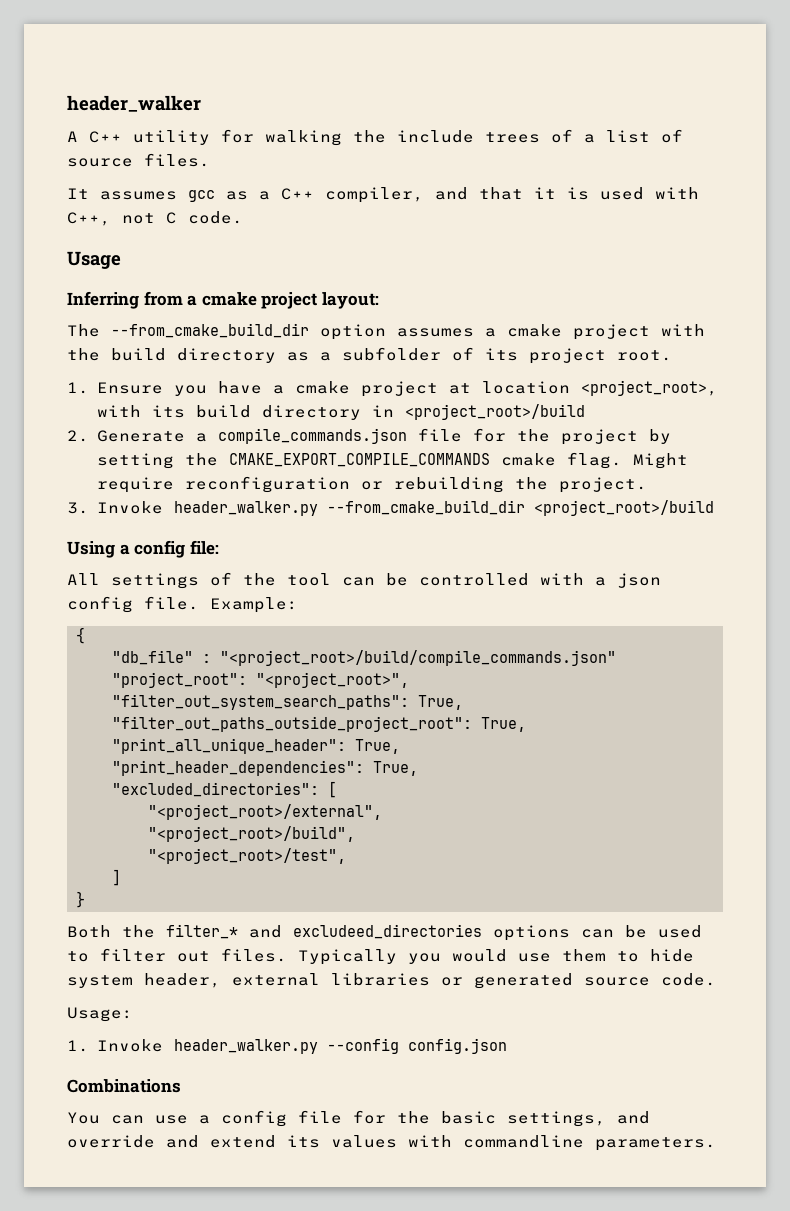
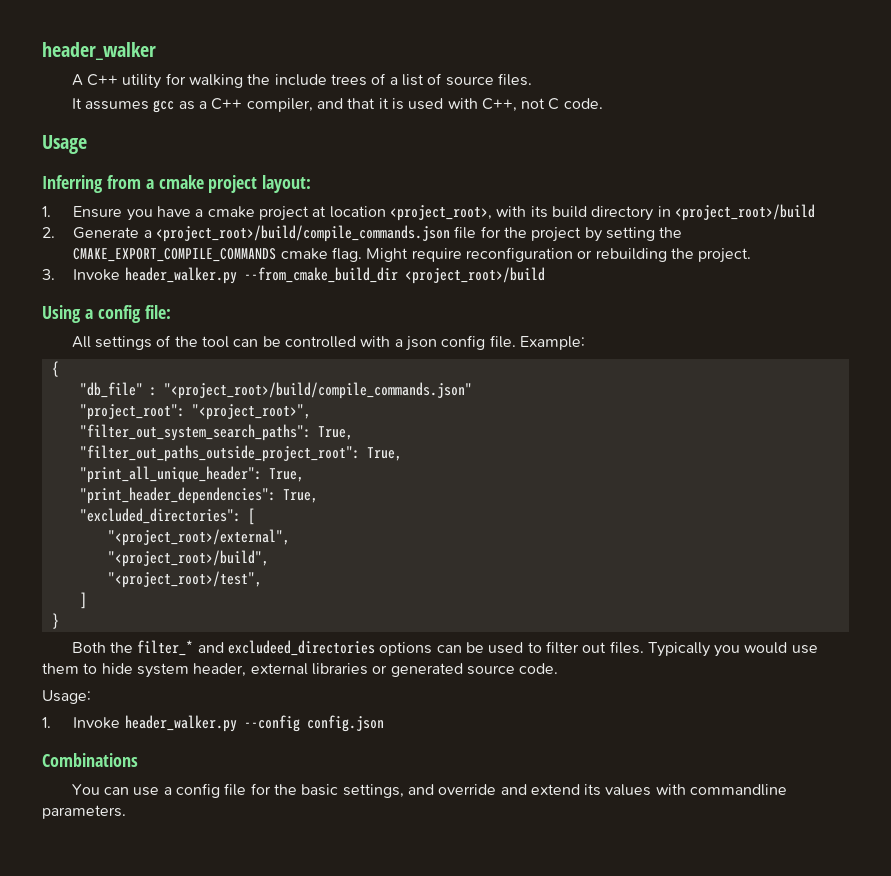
[67,323,705,340] [67,347,672,364] // The --from_cmake_build_dir option assumes a cmake project with the build directory as a subfolder of its project root. -> (312, 184) none
[217,428,407,444] compile_commands.json -> [156,225,451,242] <project_root>/build/compile_commands.json

